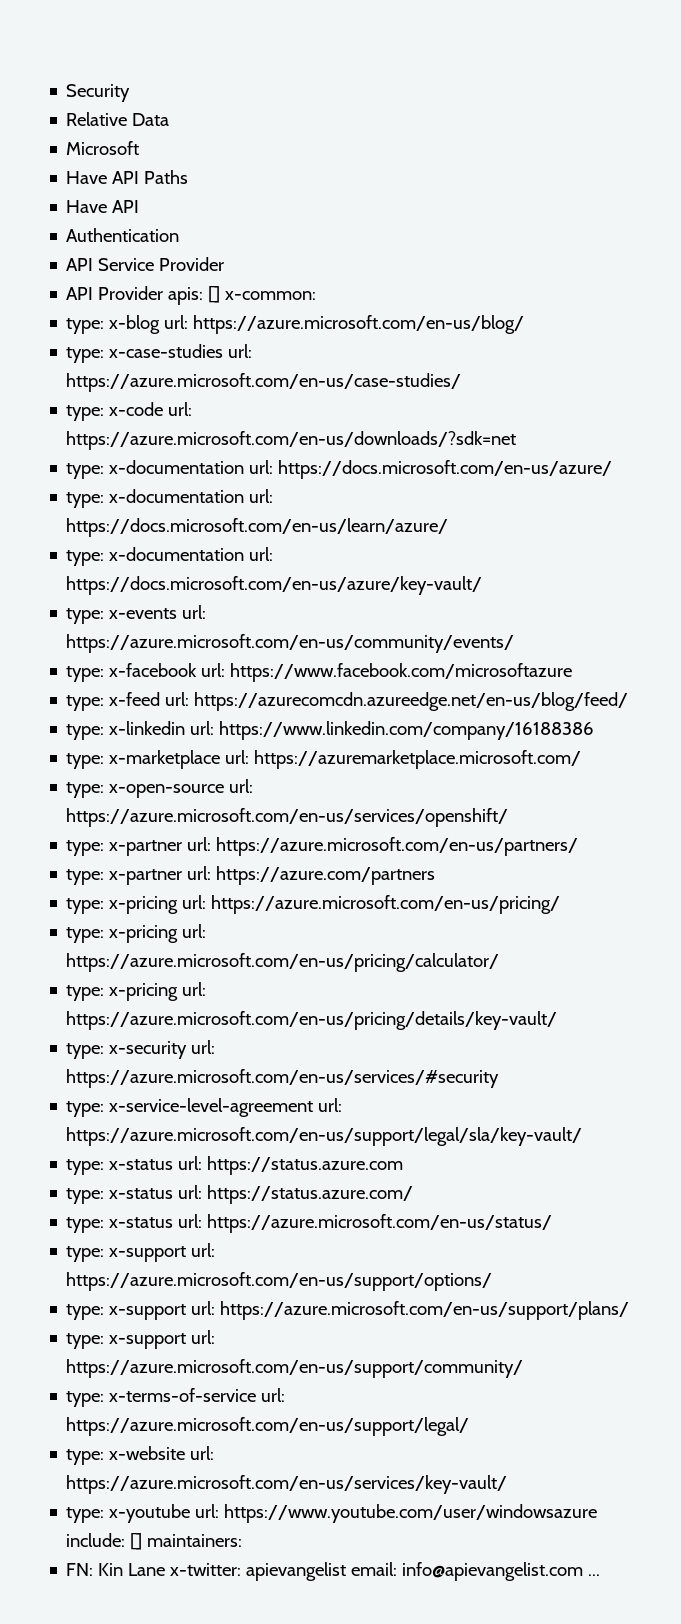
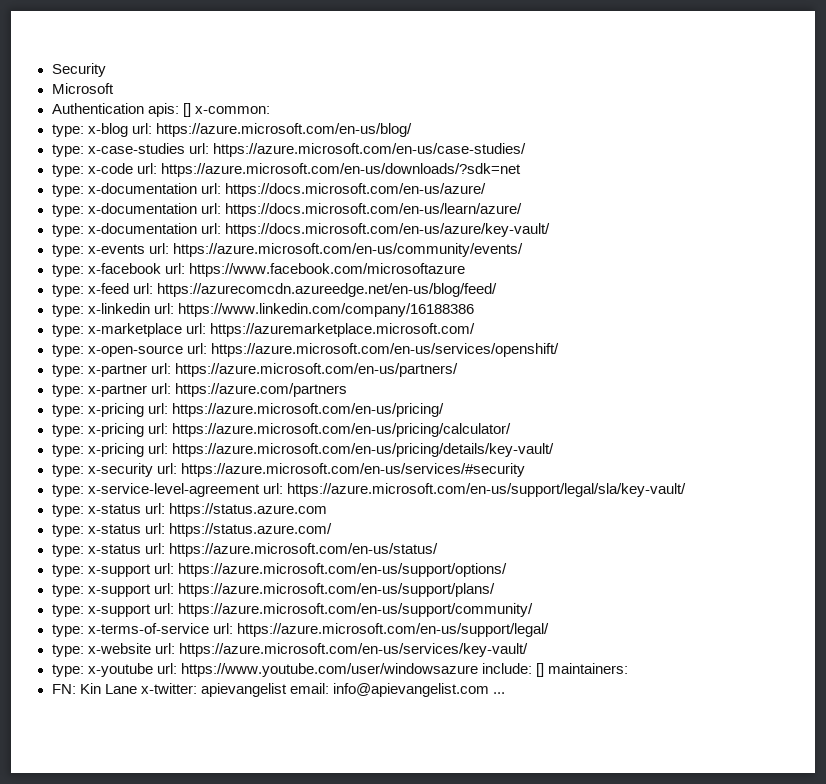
[66,112,170,126] // Relative Data -> (106, 70) none
[66,170,189,184] [66,200,140,213] [66,228,180,242] [66,257,225,271] [66,286,164,300] Have API Paths // Have API // Authentication // API Service Provider // API Provider -> [51,103,144,114] Authentication

